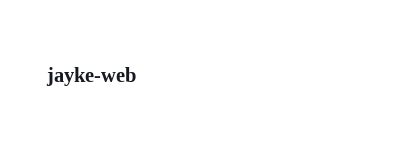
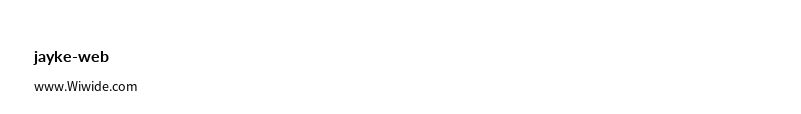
(136, 76) none -> [34,81,138,91] // www.Wiwide.com

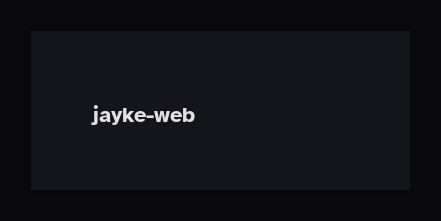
[34,81,138,91] // www.Wiwide.com -> (195, 115) none

